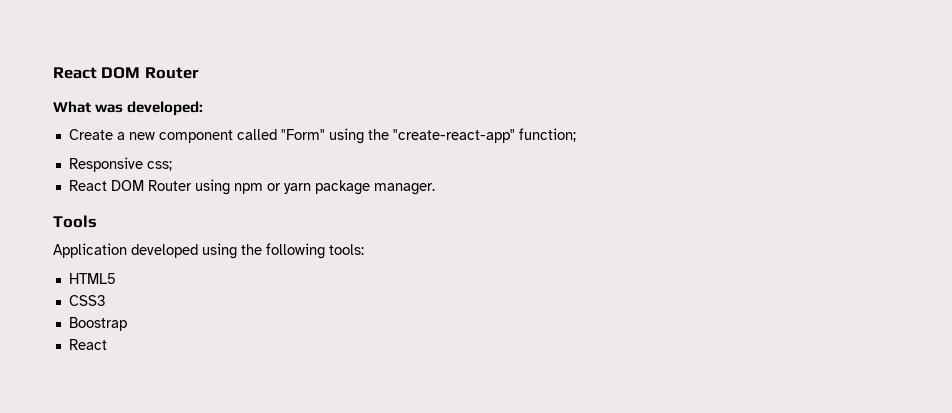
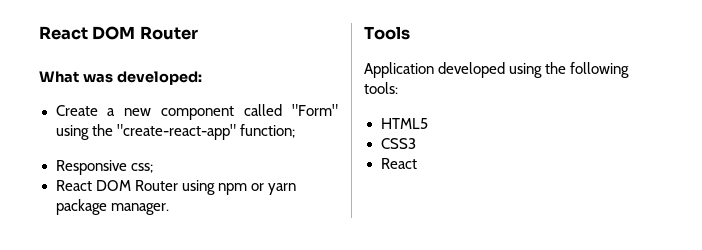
[68,317,127,331] // Boostrap -> (416, 143) none

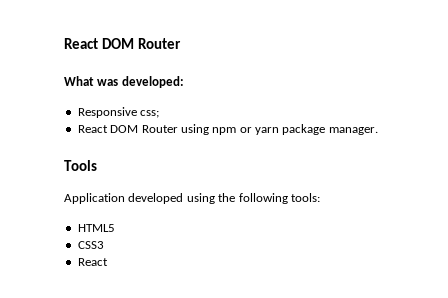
[55,104,338,120] [55,124,295,140] // Create a new component called "Form" using the "create-react-app" function; -> (184, 82) none

